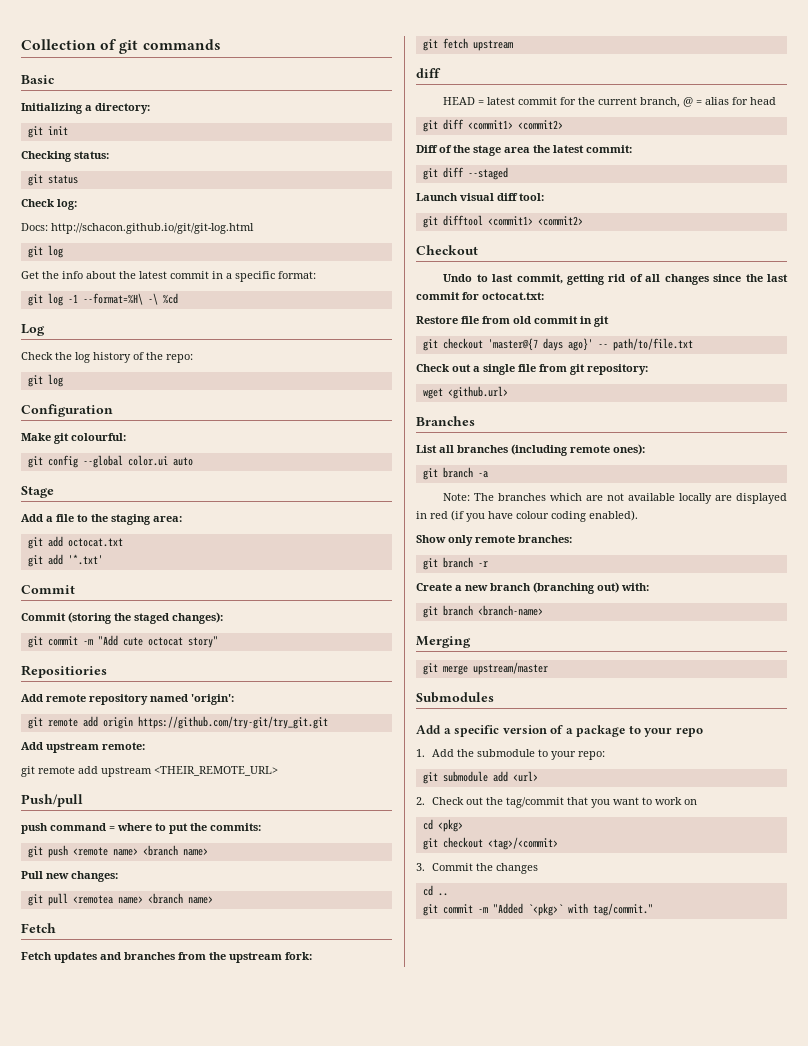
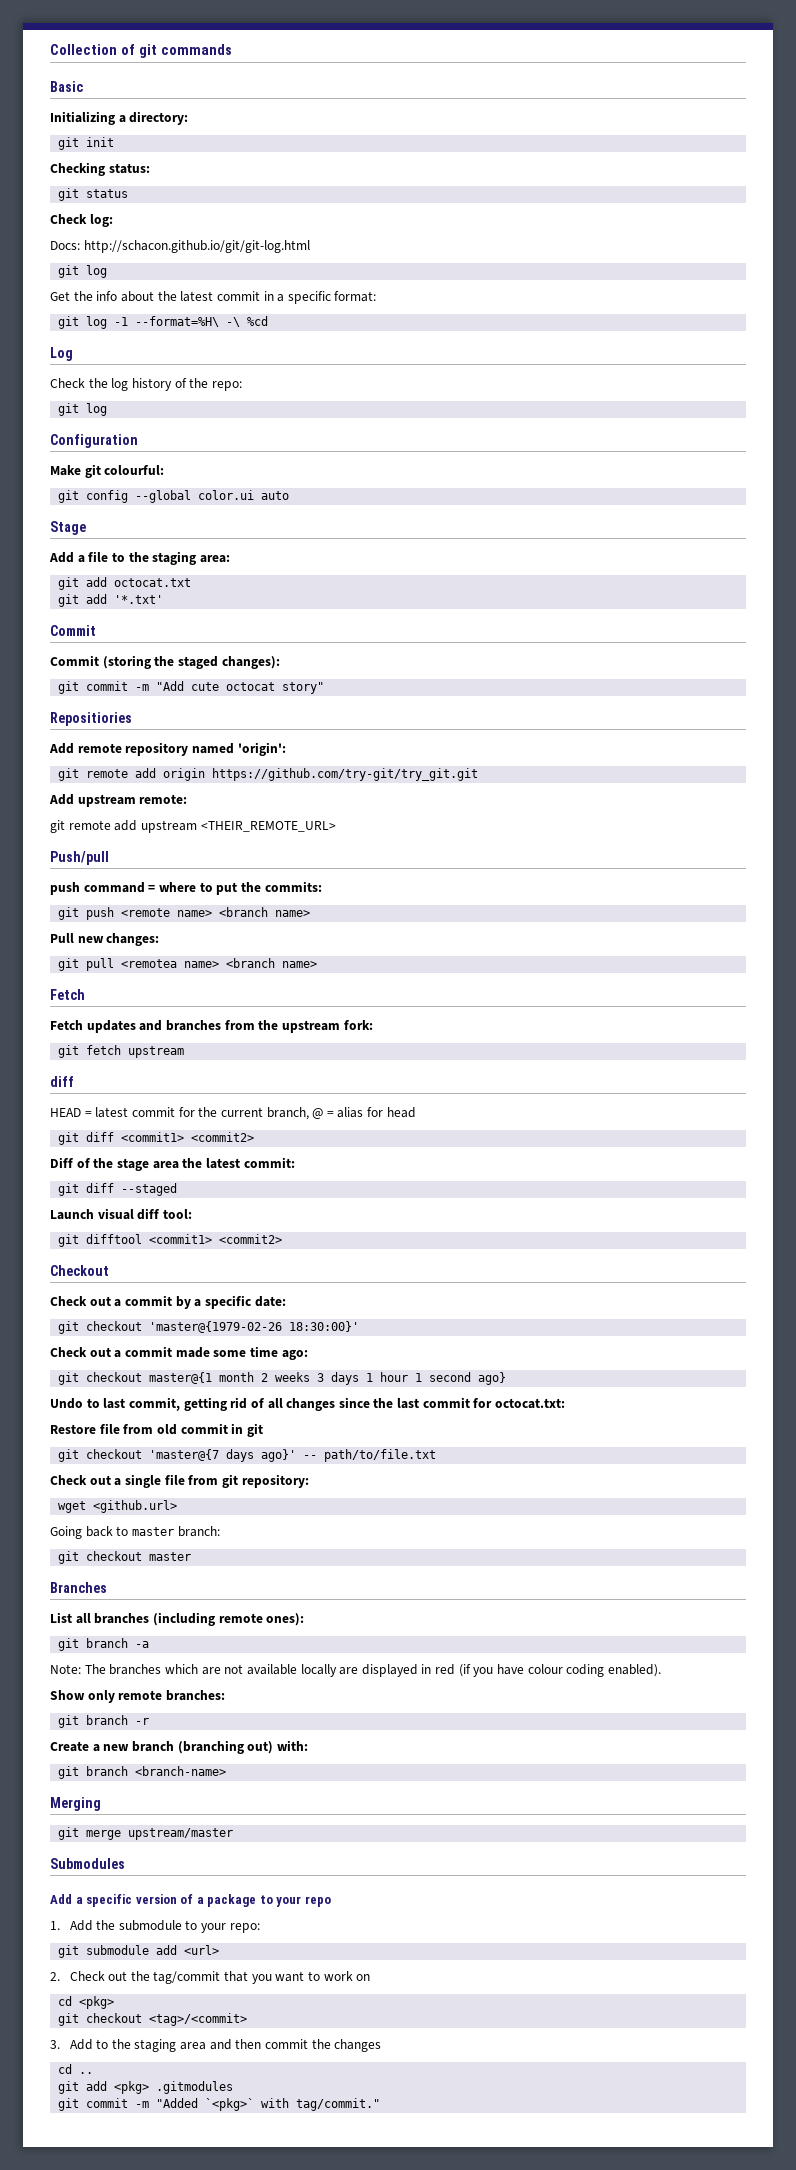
(478, 250) none -> [50,1295,286,1309] [58,1321,360,1334] [50,1346,308,1360] [58,1372,507,1385] // Check out a commit by a specific date: // git checkout 'master@{1979-02-26 18:30:00}' // Check out a commit made some time ago: // git checkout master@{1 month 2 weeks 3 days 1 hour 1 second ago}
(508, 392) none -> [50,1526,220,1539] [58,1551,192,1564] // Going back to master branch: // git checkout master
[432,863,474,871] Commit -> [69,2039,309,2052] Add to the staging area and then commit
(448, 894) none -> [58,2081,234,2094] // git add <pkg> .gitmodules

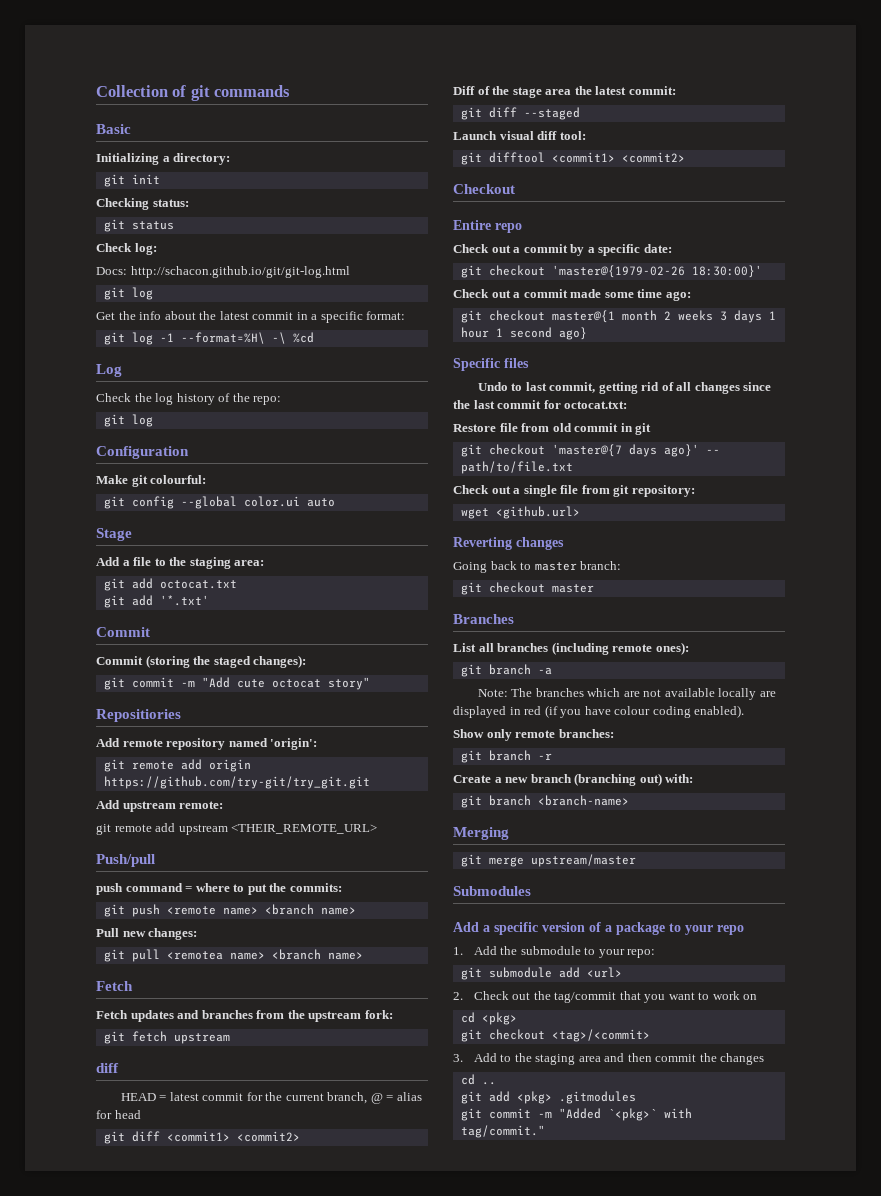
(109, 1270) none -> [453,220,522,233] // Entire repo
(507, 1378) none -> [453,358,529,371] // Specific files
(178, 1506) none -> [453,537,564,550] // Reverting changes

